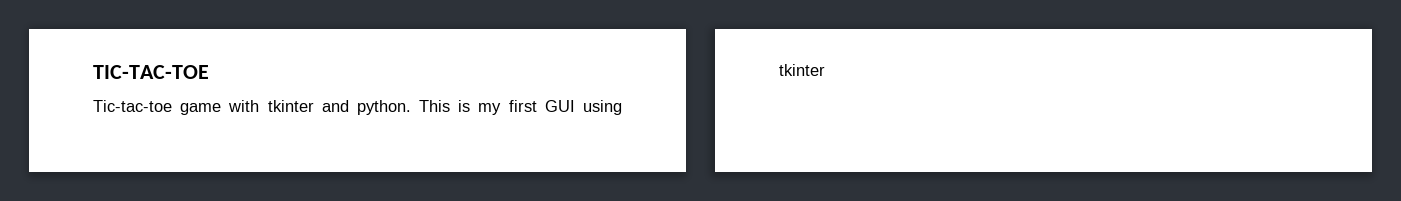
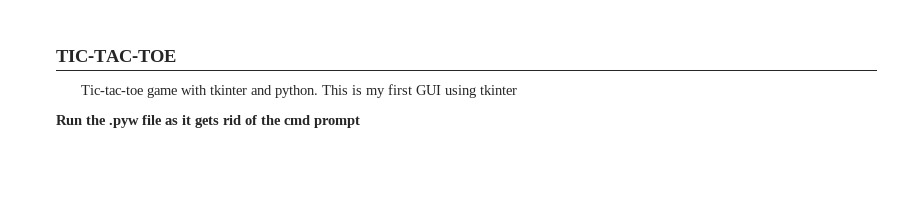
(825, 70) none -> [56,115,360,128] // Run the .pyw file as it gets rid of the cmd prompt

